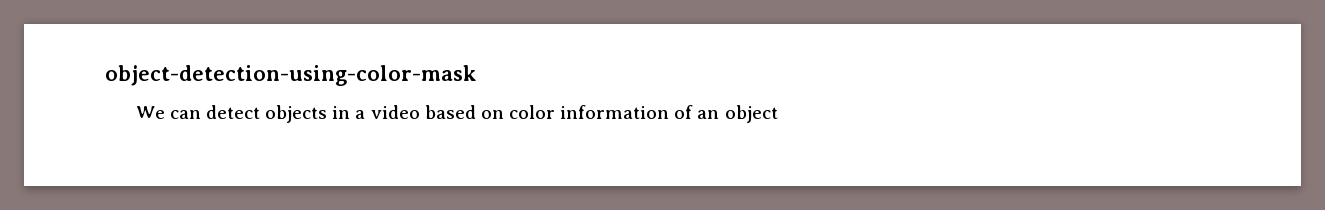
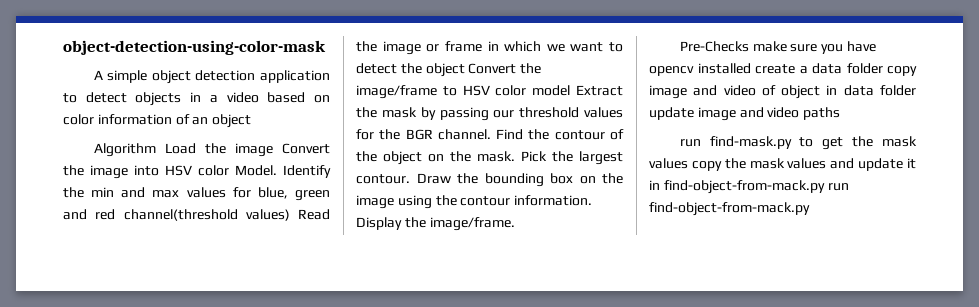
[135,106,201,119] We can -> [93,70,330,84] [63,93,77,103] A simple object detection application to
(778, 114) none -> [93,143,331,157] [63,165,331,179] [63,187,330,201] [63,209,330,221] [356,41,623,55] [356,63,542,77] [356,85,623,99] [356,107,623,121] [356,129,624,140] [356,151,623,165] [356,173,623,187] [356,195,593,209] [356,217,515,231] [679,41,876,54] [649,63,917,76] [649,85,916,99] [649,107,841,121] [679,136,917,150] [649,158,916,171] [649,180,849,194] [649,202,810,216] // Algorithm Load the image Convert the image into HSV color Model. Identify the min and max values for blue, green and red channel(threshold values) Read the image or frame in which we want to detect the object Convert the image/frame to HSV color model Extract the mask by passing our threshold values for the BGR channel. Find the contour of the object on the mask. Pick the largest contour. Draw the bounding box on the image using the contour information. Display the image/frame. // Pre-Checks make sure you have opencv installed create a data folder copy image and video of object in data folder update image and video paths // run find-mask.py to get the mask values copy the mask values and update it in find-object-from-mack.py run find-object-from-mack.py

